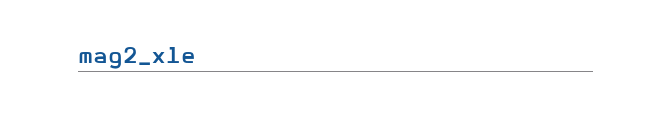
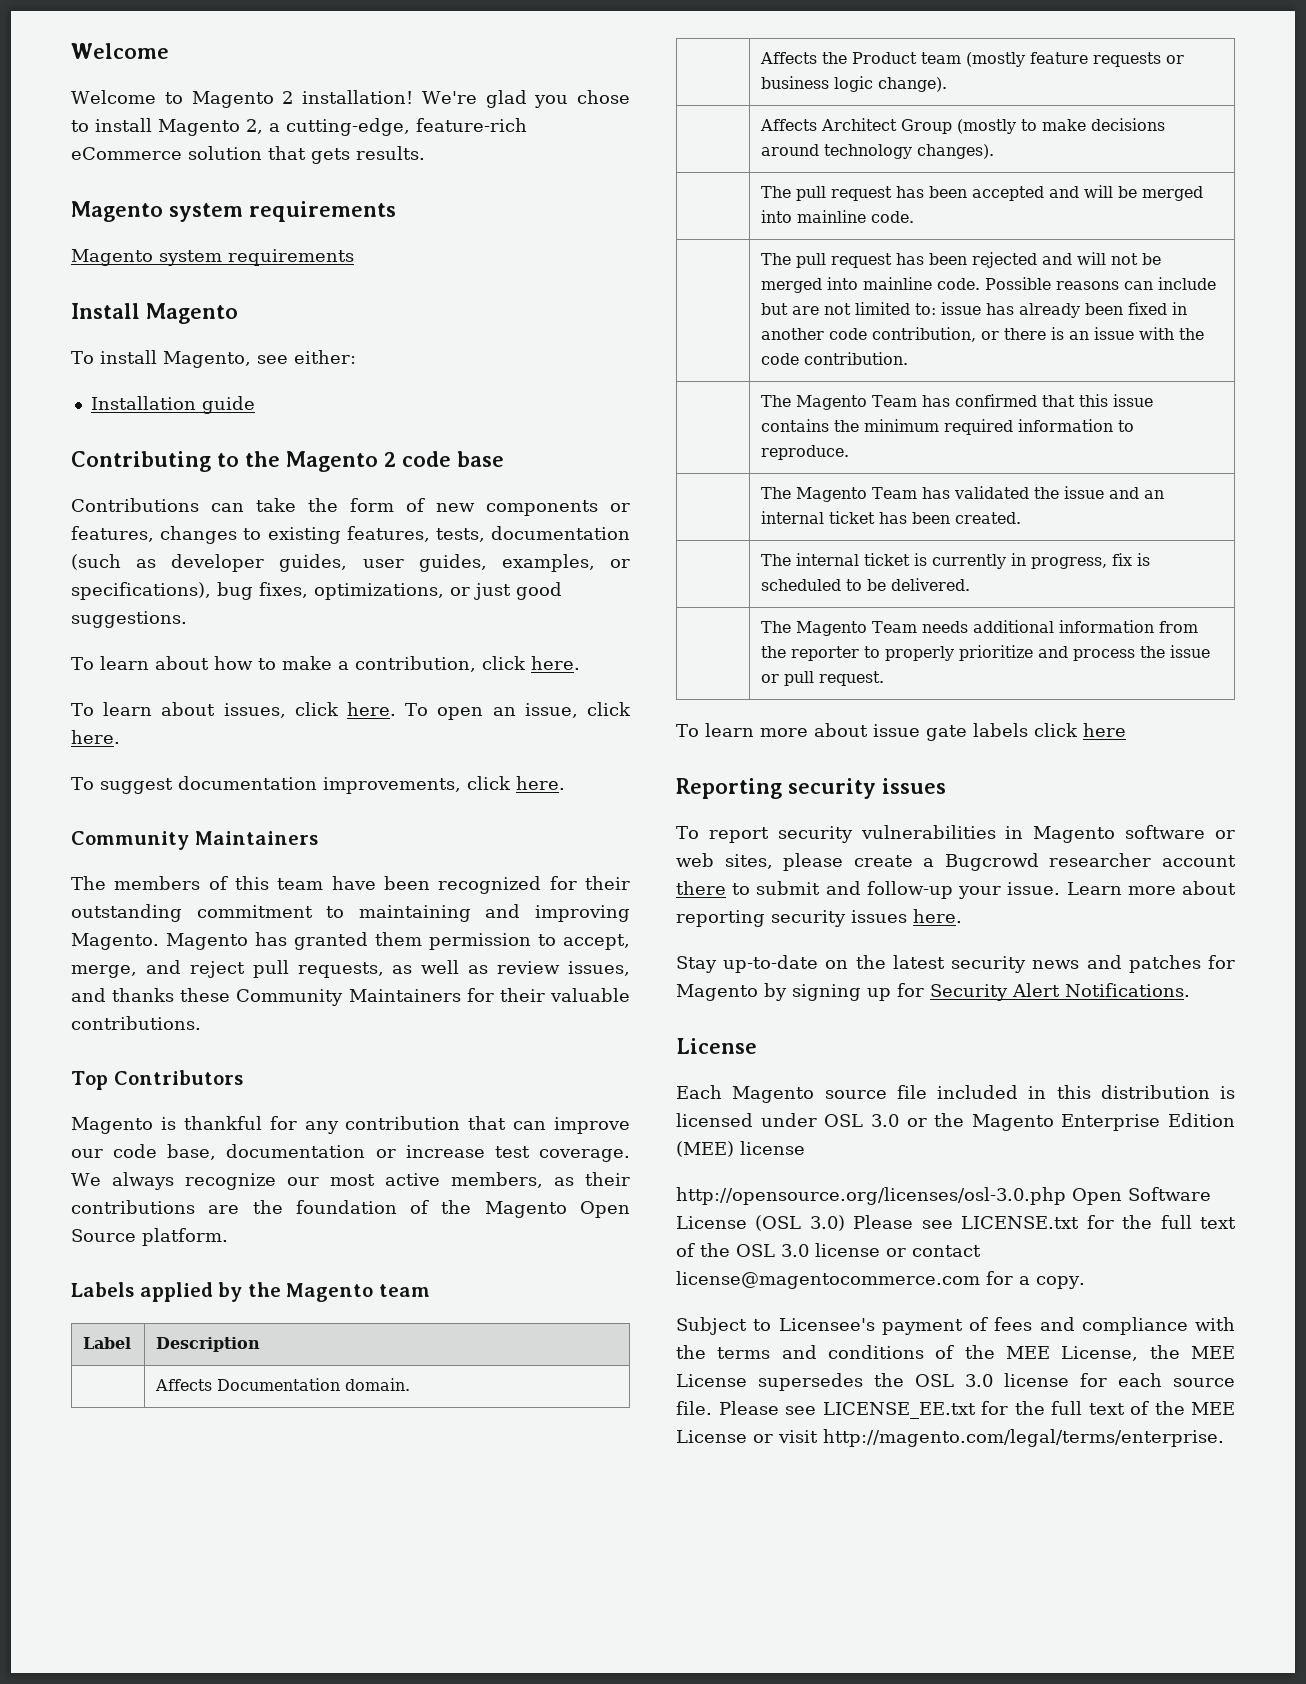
[78,47,196,69] mag2_xle -> [71,43,169,59] [71,90,630,108] [71,118,527,136] [71,146,425,164] [71,201,396,222] [71,249,354,266] [71,303,238,324] [71,350,356,368] [90,396,255,414] [71,451,504,472] [71,498,630,516] [71,526,630,544] [71,554,630,572] [71,582,562,600] [71,611,187,628] [71,656,580,672] [71,702,631,720] [71,730,120,744] [71,776,565,794] [71,831,318,850] [71,876,630,894] [71,904,630,922] [71,932,630,950] [71,960,631,978] [71,988,631,1006] [71,1016,201,1030] [71,1070,243,1090] [71,1116,630,1134] [71,1144,631,1162] [71,1172,630,1190] [71,1200,630,1218] [71,1228,228,1246] [71,1282,430,1302] [83,1337,132,1349] [156,1337,261,1352] [155,1378,411,1391] [760,52,1185,67] [761,76,948,92] [760,118,1166,134] [761,144,995,159] [761,185,1204,201] [761,210,915,223] [761,252,1162,268] [761,277,1217,293] [761,302,1188,318] [761,327,1205,342] [761,352,909,365] [761,394,1154,410] [761,419,1135,435] [761,445,850,460] [761,486,1165,502] [761,511,1022,524] [761,553,1151,569] [761,578,971,591] [761,620,1199,636] [761,645,1211,661] [761,671,885,686] [676,723,1126,741] [676,778,946,799] [676,825,1235,843] [676,853,1236,871] [676,881,1236,899] [676,909,962,927] [676,955,1235,973] [676,983,1190,1001] [676,1038,757,1054] [676,1085,1235,1103] [676,1113,1235,1131] [676,1141,805,1157] [676,1187,1211,1205] [676,1215,1236,1231] [676,1243,981,1257] [676,1271,1085,1289] [676,1317,1235,1335] [676,1345,1235,1361] [676,1373,1235,1391] [676,1401,1235,1419] [676,1429,1224,1447] Welcome // Welcome to Magento 2 installation! We're glad you chose to install Magento 2, a cutting-edge, feature-rich eCommerce solution that gets results. // Magento system requirements // Magento system requirements // Install Magento // To install Magento, see either: // Installation guide // Contributing to the Magento 2 code base // Contributions can take the form of new components or features, changes to existing features, tests, documentation (such as developer guides, user guides, examples, or specifications), bug fixes, optimizations, or just good suggestions. // To learn about how to make a contribution, click here. // To learn about issues, click here. To open an issue, click here. // To suggest documentation improvements, click here. // Community Maintainers // The members of this team have been recognized for their outstanding commitment to maintaining and improving Magento. Magento has granted them permission to accept, merge, and reject pull requests, as well as review issues, and thanks these Community Maintainers for their valuable contributions. // Top Contributors // Magento is thankful for any contribution that can improve our code base, documentation or increase test coverage. We always recognize our most active members, as their contributions are the foundation of the Magento Open Source platform. // Labels applied by the Magento team // Label | Description // | Affects Documentation domain. // | Affects the Product team (mostly feature requests or business logic change). // | Affects Architect Group (mostly to make decisions around technology changes). // | The pull request has been accepted and will be merged into mainline code. // | The pull request has been rejected and will not be merged into mainline code. Possible reasons can include but are not limited to: issue has already been fixed in another code contribution, or there is an issue with the code contribution. // | The Magento Team has confirmed that this issue contains the minimum required information to reproduce. // | The Magento Team has validated the issue and an internal ticket has been created. // | The internal ticket is currently in progress, fix is scheduled to be delivered. // | The Magento Team needs additional information from the reporter to properly prioritize and process the issue or pull request. // To learn more about issue gate labels click here // Reporting security issues // To report security vulnerabilities in Magento software or web sites, please create a Bugcrowd researcher account there to submit and follow-up your issue. Learn more about reporting security issues here. // Stay up-to-date on the latest security news and patches for Magento by signing up for Security Alert Notifications. // License // Each Magento source file included in this distribution is licensed under OSL 3.0 or the Magento Enterprise Edition (MEE) license // http://opensource.org/licenses/osl-3.0.php Open Software License (OSL 3.0) Please see LICENSE.txt for the full text of the OSL 3.0 license or contact license@magentocommerce.com for a copy. // Subject to Licensee's payment of fees and compliance with the terms and conditions of the MEE License, the MEE License supersedes the OSL 3.0 license for each source file. Please see LICENSE_EE.txt for the full text of the MEE License or visit http://magento.com/legal/terms/enterprise.

